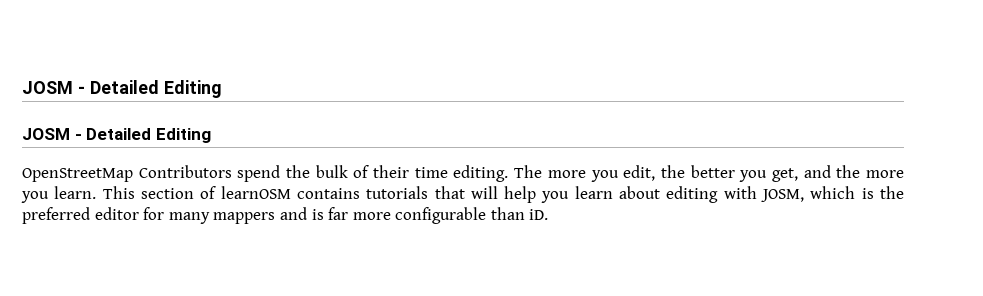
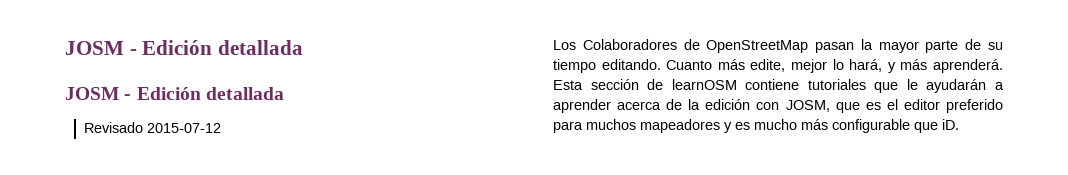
[22,80,222,98] [22,128,211,143] [22,165,905,182] [21,186,904,203] [22,207,525,224] JOSM - Detailed Editing // JOSM - Detailed Editing // OpenStreetMap Contributors spend the bulk of their time editing. The more you edit, the better you get, and the more you learn. This section of learnOSM contains tutorials that will help you learn about editing with JOSM, which is the preferred editor for many mappers and is far more configurable than -> [65,40,304,55] [65,87,284,100] [83,122,221,133] [553,39,1003,53] [553,59,1004,73] [553,79,1004,93] [553,99,1003,113] [553,119,938,133] JOSM - Edición detallada // JOSM - Edición detallada // Revisado 2015-07-12 // Los Colaboradores de OpenStreetMap pasan la mayor parte de su tiempo editando. Cuanto más edite, mejor lo hará, y más aprenderá. Esta sección de learnOSM contiene tutoriales que le ayudarán a aprender acerca de la edición con JOSM, que es el editor preferido para muchos mapeadores y es mucho más configurable que

